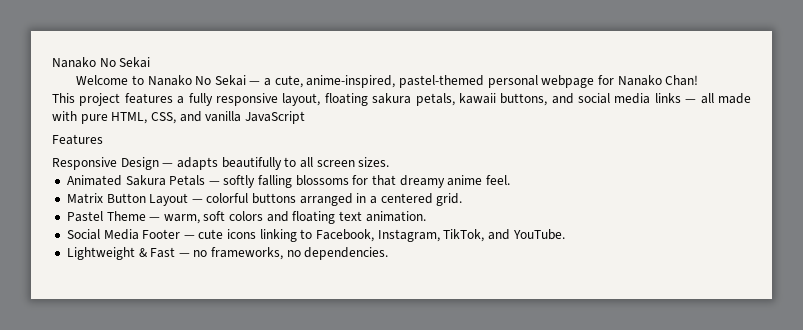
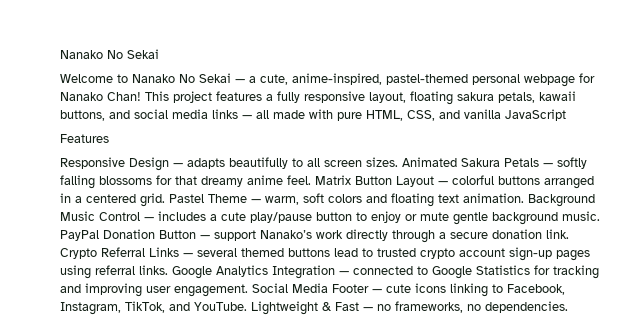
(699, 80) // -> (141, 96) none
(390, 162) // -> (398, 162) none
(510, 180) // -> (311, 180) none
(463, 199) // -> (165, 200) none
(426, 216) // -> [528,194,595,207] [60,211,600,225] [60,229,569,243] [60,247,590,261] [60,265,599,279] [60,283,248,297] Background Music Control — includes a cute play/pause button to enjoy or mute gentle background music. PayPal Donation Button — support Nanako’s work directly through a secure donation link. Crypto Referral Links — several themed buttons lead to trusted crypto account sign-up pages using referral links. Google Analytics Integration — connected to Google Statistics for tracking and improving user engagement.
(565, 234) // -> (247, 306) none

